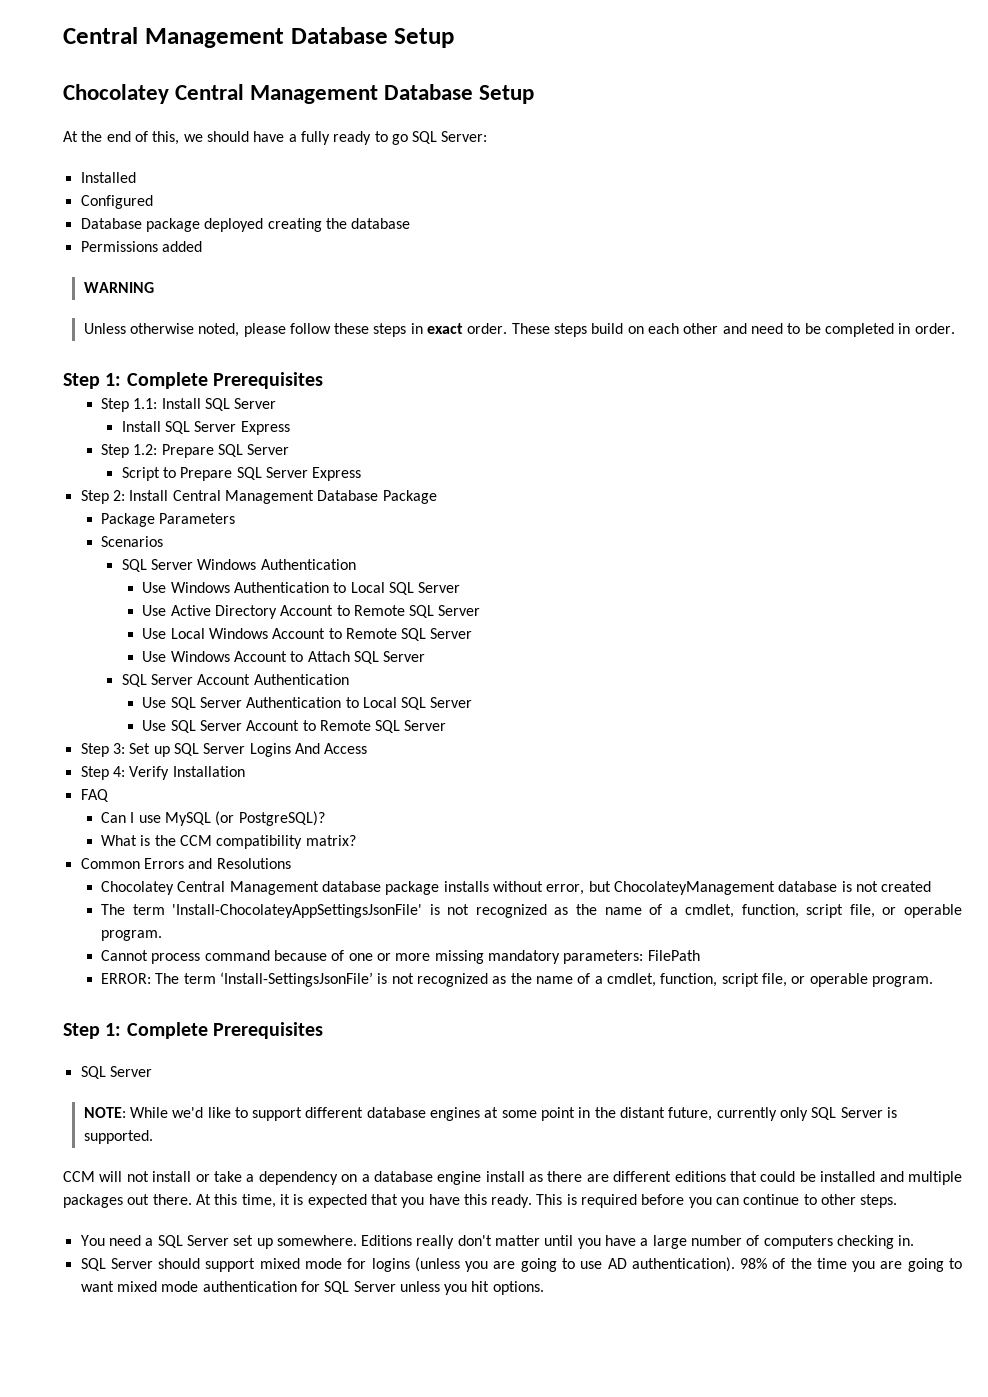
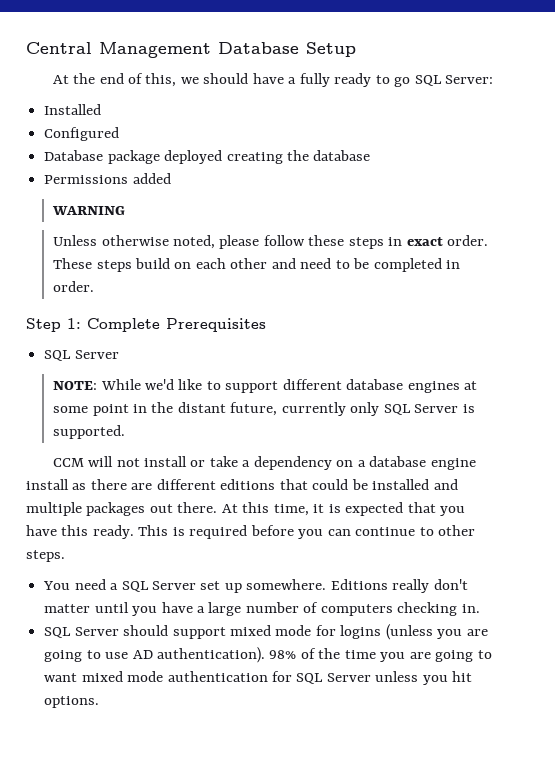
[63,27,455,48] [63,84,535,104] Central Management Database Setup // Chocolatey Central Management Database Setup -> [26,42,356,58] Central Management Database Setup
[101,398,277,412] [121,421,290,435] [101,444,290,458] [121,467,362,481] [80,490,437,504] [101,513,236,527] [101,536,164,547] [121,559,356,572] [142,582,461,595] [142,605,481,619] [142,628,473,641] [142,651,426,664] [121,674,349,687] [142,697,473,710] [142,720,447,733] [80,743,368,757] [80,766,245,780] [80,789,109,802] [101,811,325,826] [101,835,356,849] [80,858,291,869] [101,881,932,895] [101,904,962,918] [101,930,163,941] [101,950,700,964] [101,972,933,987] [63,1022,324,1039] // Step 1.1: Install SQL Server // Install SQL Server Express // Step 1.2: Prepare SQL Server // Script to Prepare SQL Server Express // Step 2: Install Central Management Database Package // Package Parameters // Scenarios // SQL Server Windows Authentication // Use Windows Authentication to Local SQL Server // Use Active Directory Account to Remote SQL Server // Use Local Windows Account to Remote SQL Server // Use Windows Account to Attach SQL Server // SQL Server Account Authentication // Use SQL Server Authentication to Local SQL Server // Use SQL Server Account to Remote SQL Server // Step 3: Set up SQL Server Logins And Access // Step 4: Verify Installation // FAQ // Can I use MySQL (or PostgreSQL)? // What is the CCM compatibility matrix? // Common Errors and Resolutions // Chocolatey Central Management database package installs without error, but ChocolateyManagement database is not created // The term 'Install-ChocolateyAppSettingsJsonFile' is not recognized as the name of a cmdlet, function, script file, or operable program. // Cannot process command because of one or more missing mandatory parameters: FilePath // ERROR: The term ‘Install-SettingsJsonFile’ is not recognized as the name of a cmdlet, function, script file, or operable program. // Step 1: Complete Prerequisites -> (266, 325) none

